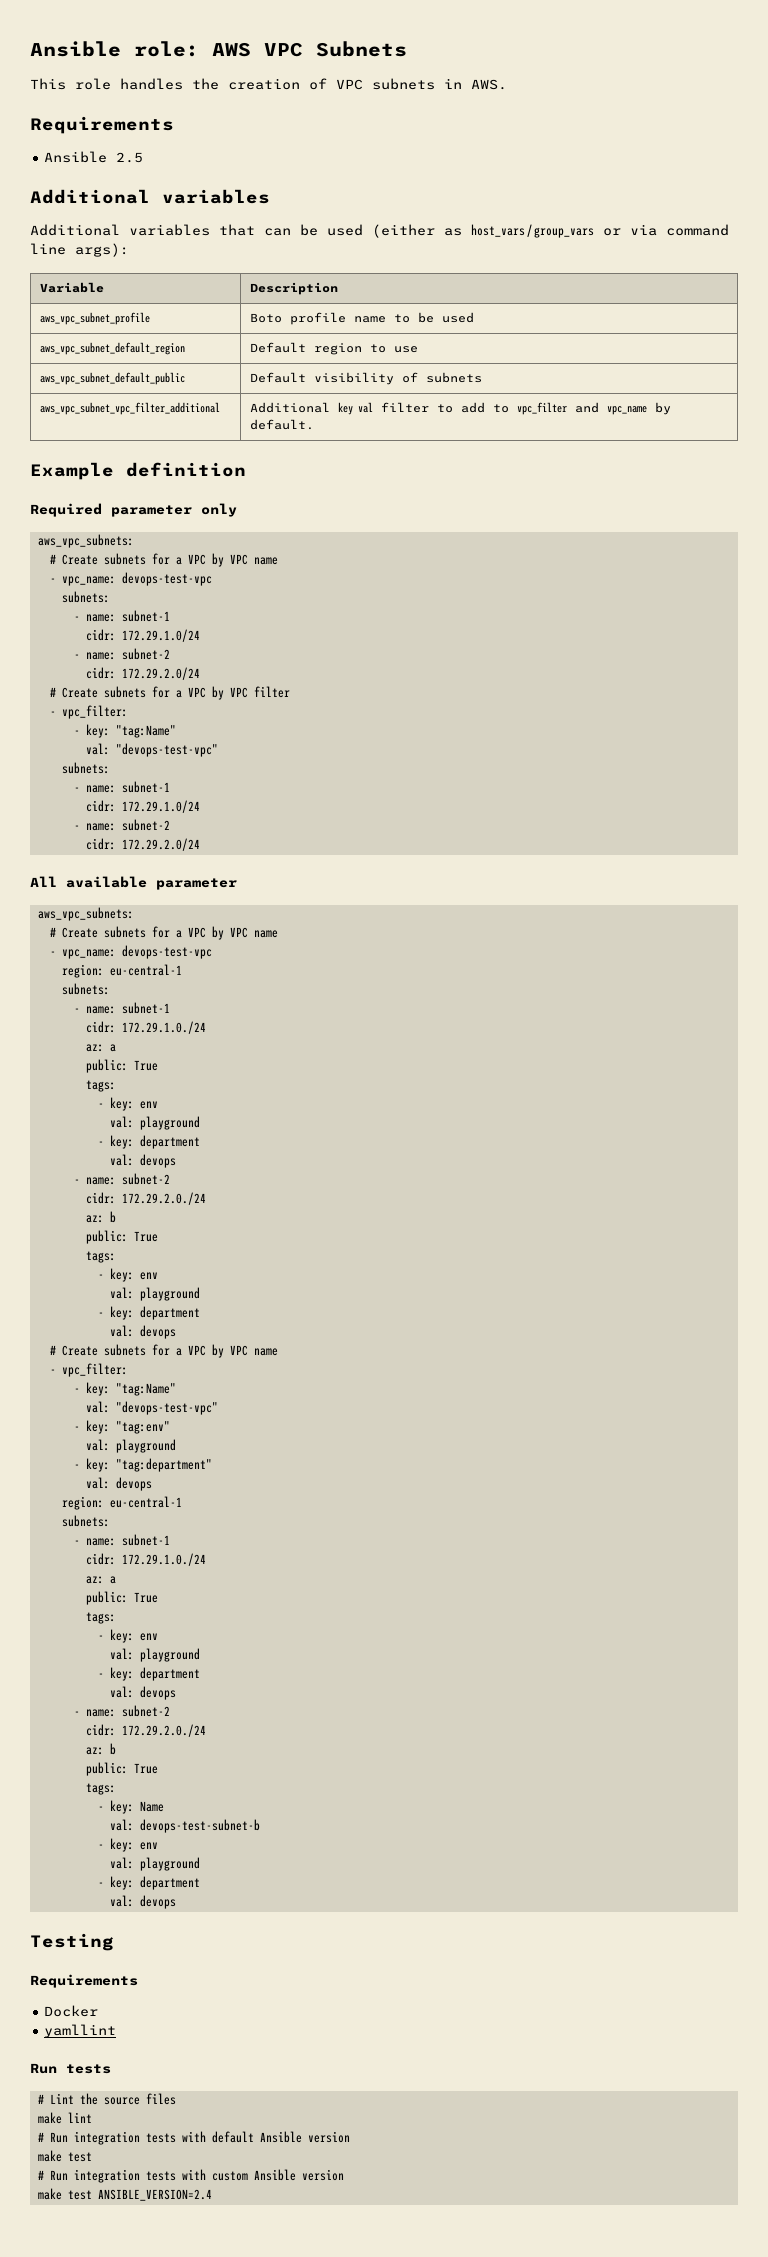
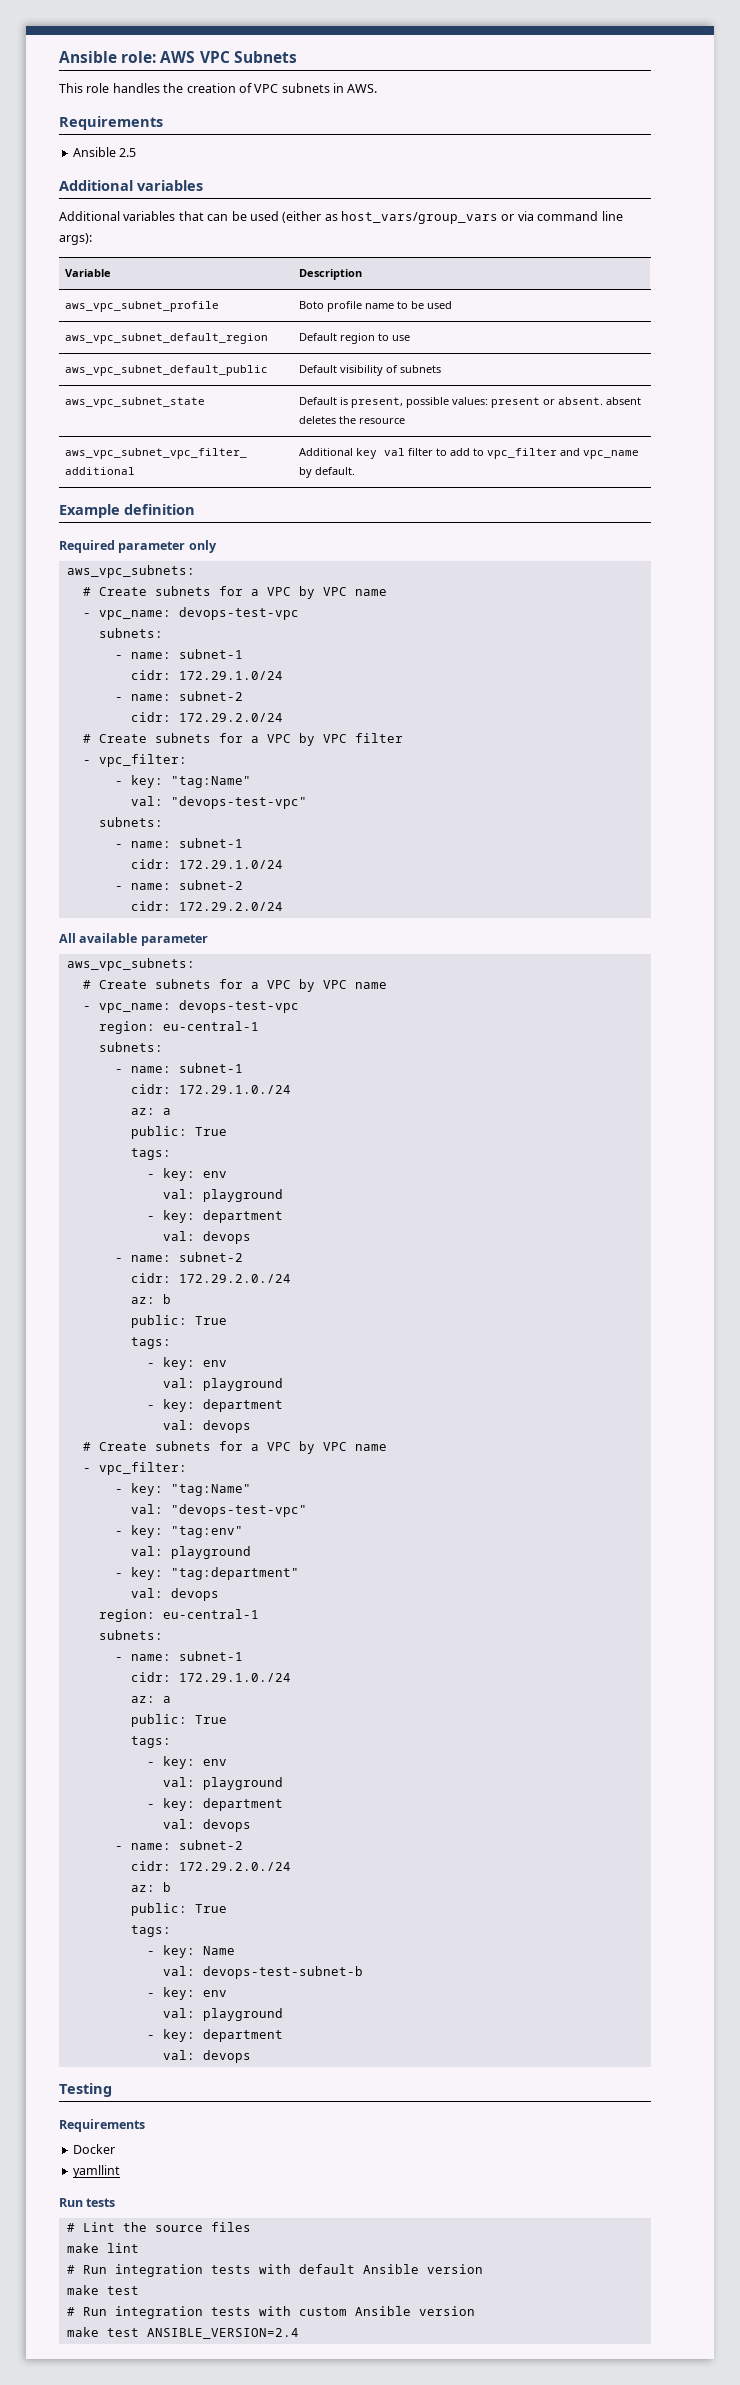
(482, 377) none -> [65,397,206,408] [299,397,642,408] [299,416,406,424] // aws_vpc_subnet_state | Default is present, possible values: present or absent. absent deletes the resource

